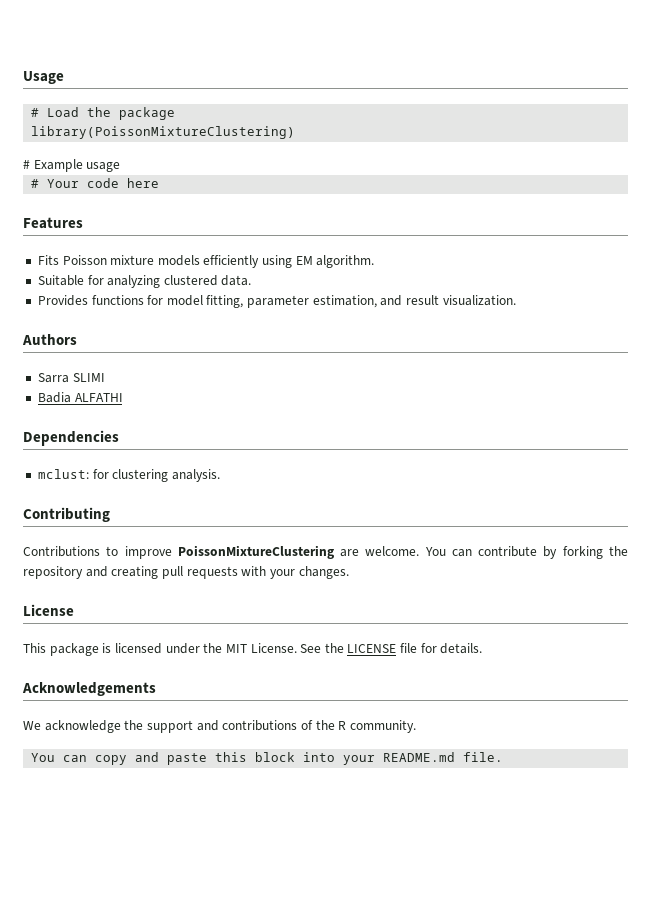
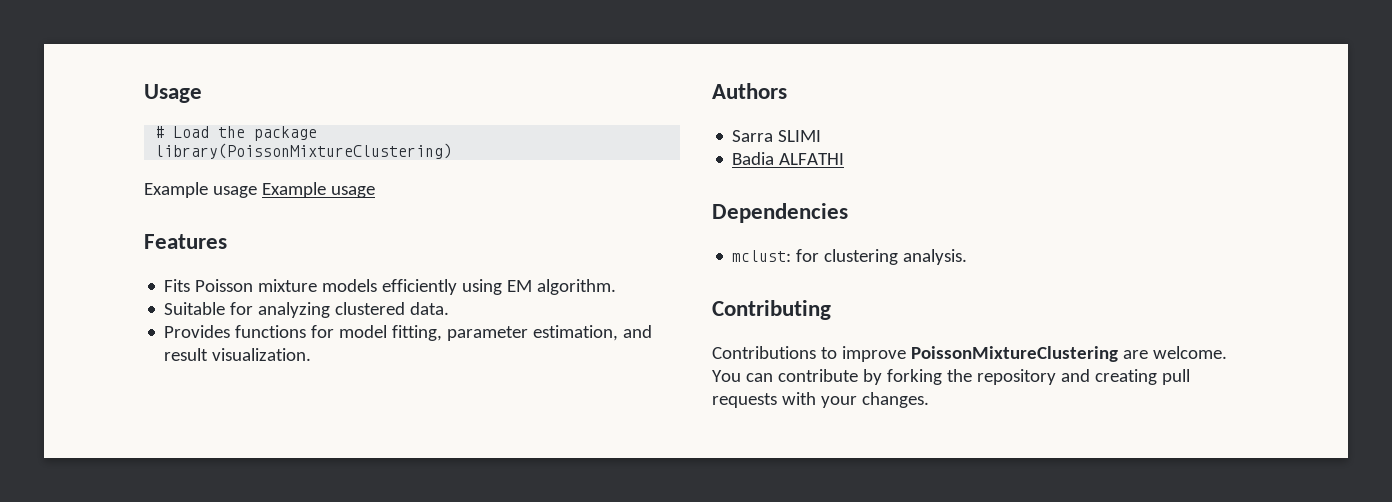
[23,159,121,172] [31,178,160,188] # Example usage // # Your code here -> [144,182,375,198] Example usage Example usage
[23,604,74,616] [23,643,483,656] [22,682,156,696] [23,720,416,733] [31,752,504,765] // License // This package is licensed under the MIT License. See the LICENSE file for details. // Acknowledgements // We acknowledge the support and contributions of the R community. // You can copy and paste this block into your README.md file. -> (929, 400) none

